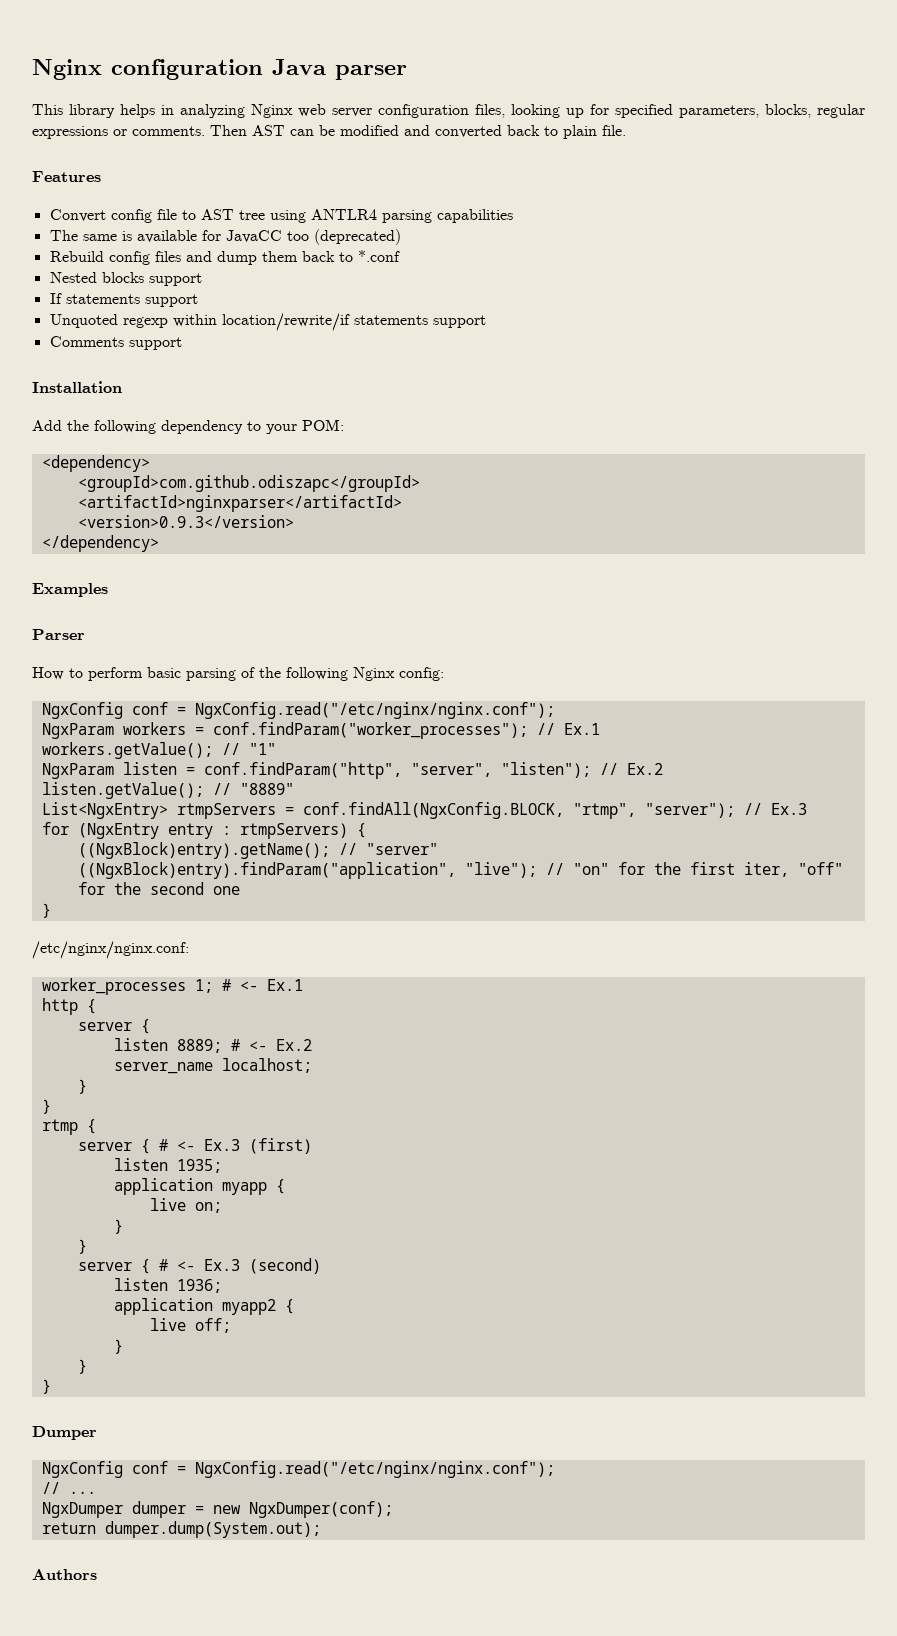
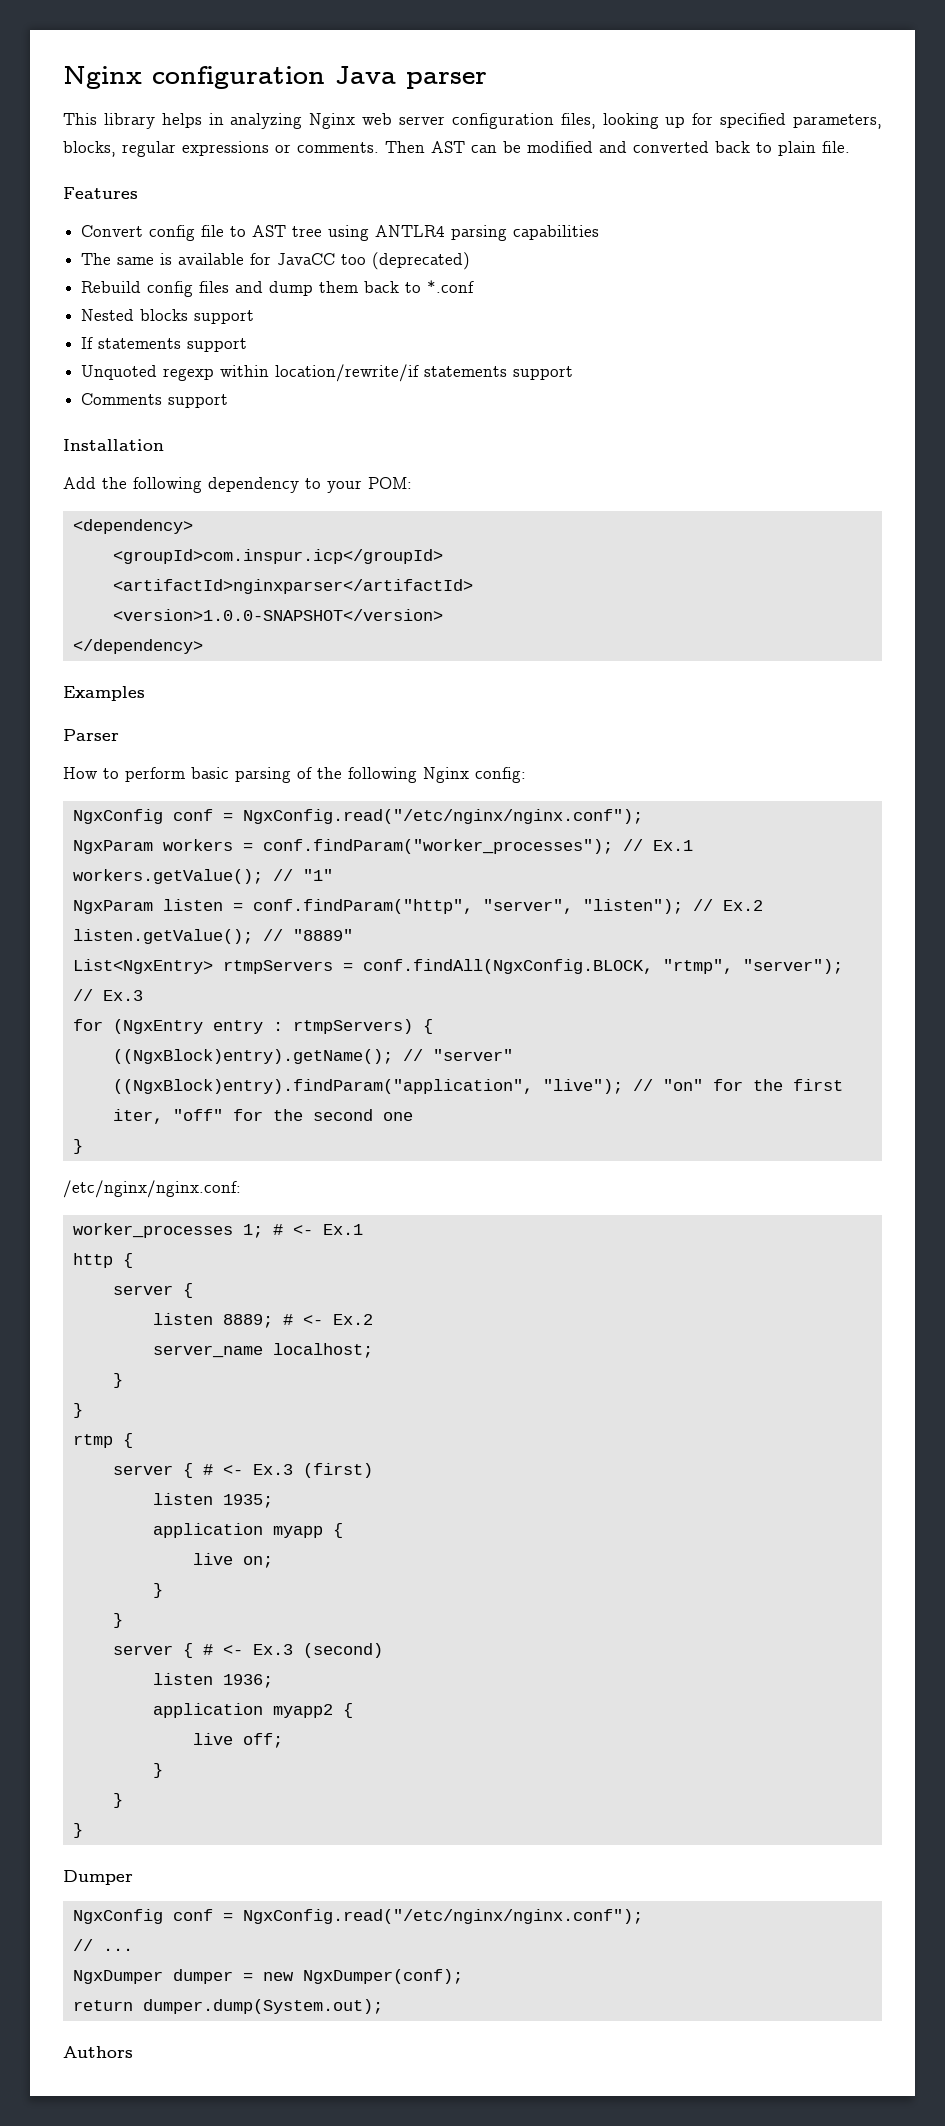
[77,475,420,492] <groupId>com.github.odiszapc</groupId> -> [112,549,443,564] <groupId>com.inspur.icp</groupId>
[77,515,294,528] <version>0.9.3</version> -> [112,609,443,621] <version>1.0.0-SNAPSHOT</version>

